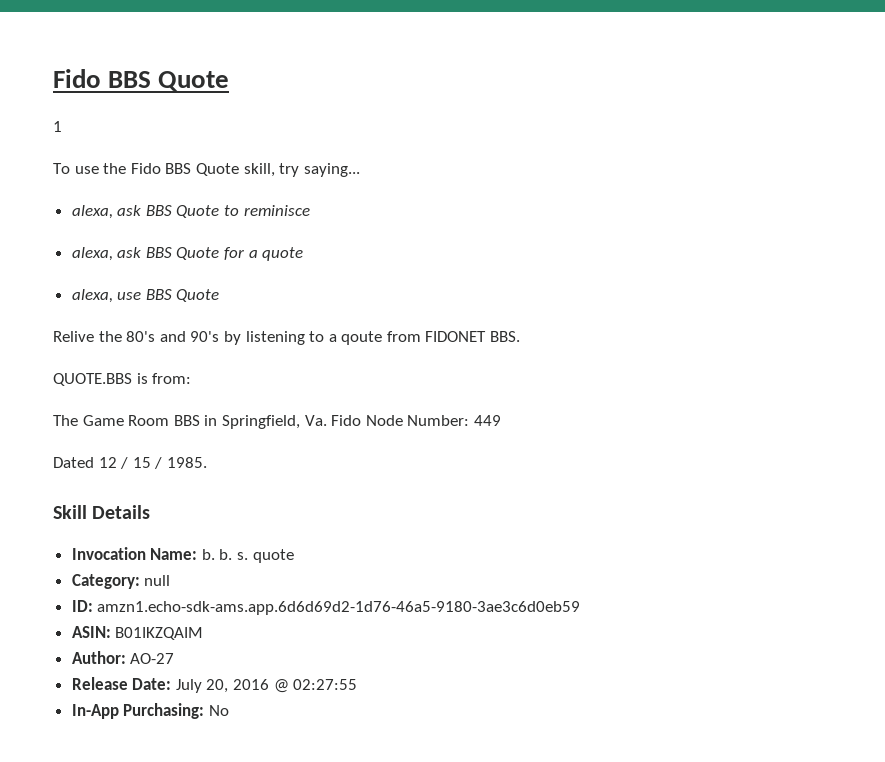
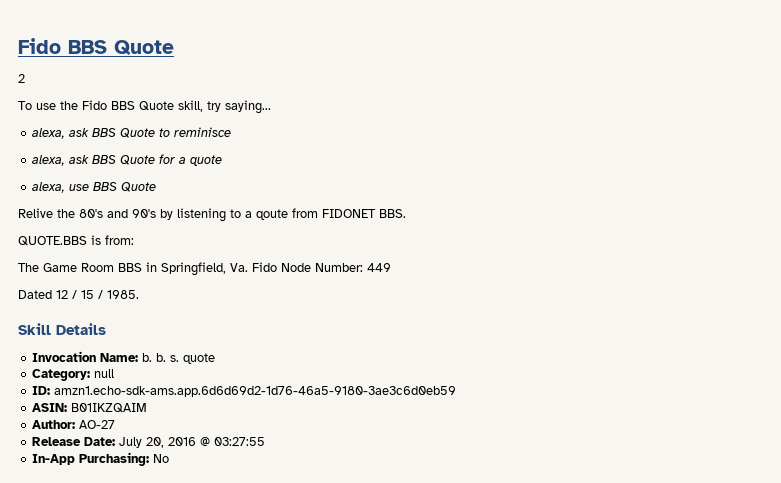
[53,121,62,132] 1 -> [18,74,25,83] 2
[293,679,358,690] 02:27:55 -> [214,437,266,446] 03:27:55

